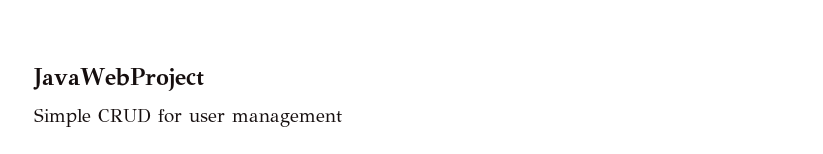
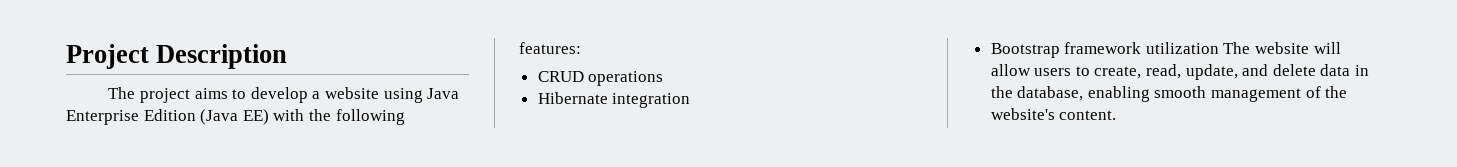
[33,68,204,91] [34,108,342,127] JavaWebProject // Simple CRUD for user management -> [66,44,288,69] [108,87,460,103] [66,109,405,125] [519,42,581,54] [537,71,664,86] [537,92,691,108] [990,42,1341,58] [990,64,1370,80] [990,86,1348,102] [990,108,1117,120] Project Description // The project aims to develop a website using Java Enterprise Edition (Java EE) with the following features: // CRUD operations // Hibernate integration // Bootstrap framework utilization The website will allow users to create, read, update, and delete data in the database, enabling smooth management of the website's content.

